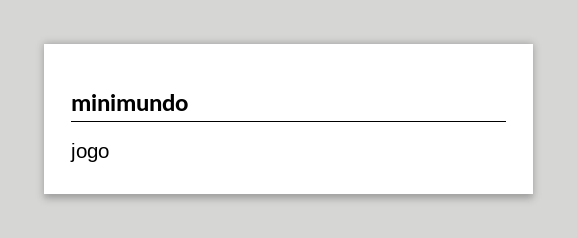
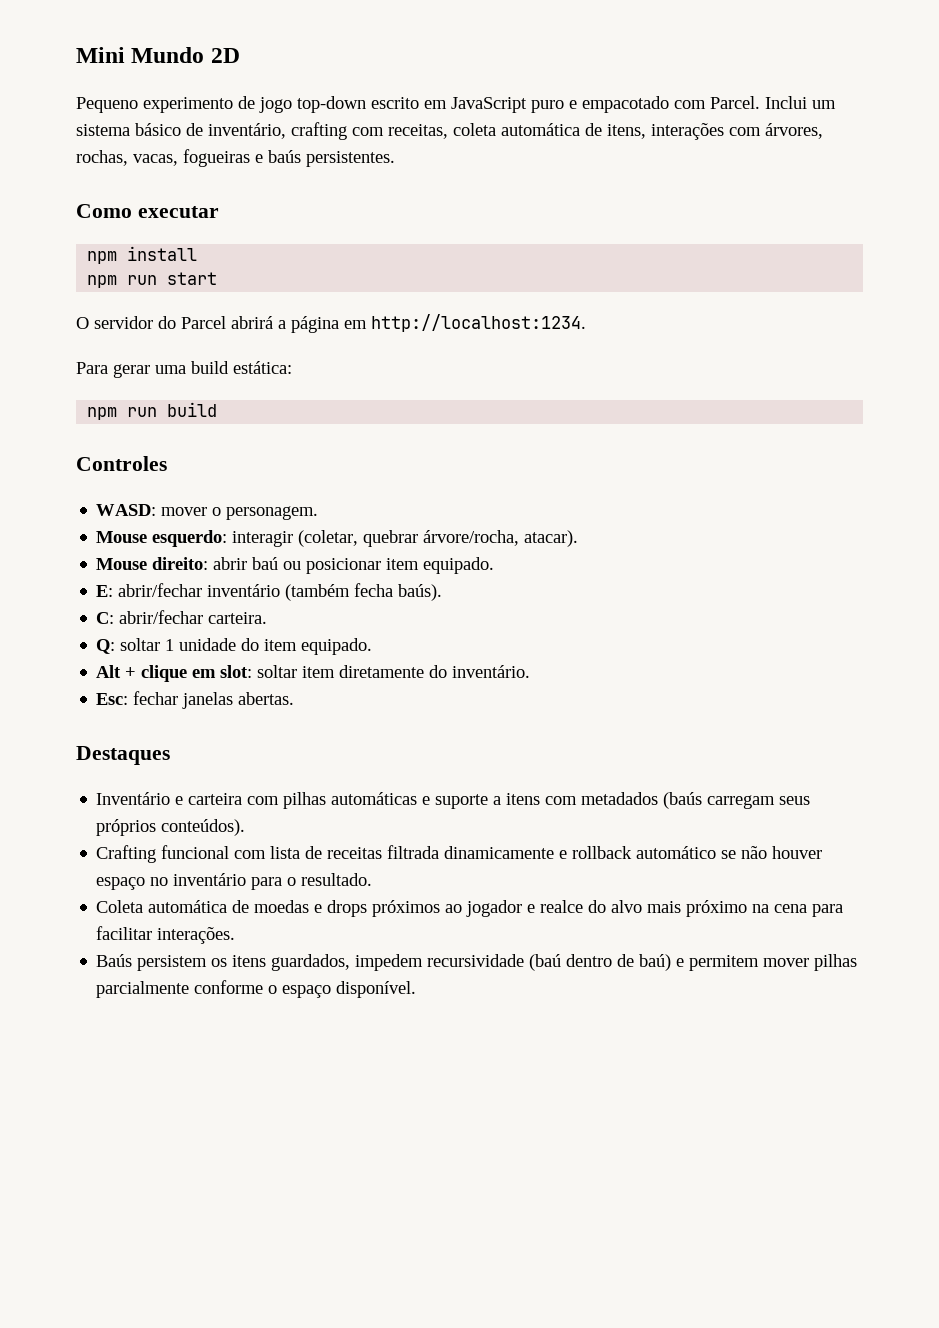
[71,94,188,111] [70,143,109,162] minimundo // jogo -> [76,47,240,63] [76,96,836,113] [76,122,823,140] [76,149,395,167] [76,204,219,218] [87,246,198,264] [87,272,218,288] [76,314,586,333] [76,361,292,378] [87,402,218,420] [76,456,167,471] [96,504,319,520] [96,530,579,547] [96,557,495,574] [96,583,443,601] [96,610,268,624] [96,638,373,655] [96,665,531,682] [96,691,295,709] [76,746,170,765] [96,792,811,809] [96,819,246,836] [96,845,823,863] [96,873,373,890] [96,900,844,917] [96,926,236,944] [96,954,858,971] [96,980,417,998] Mini Mundo 2D // Pequeno experimento de jogo top‑down escrito em JavaScript puro e empacotado com Parcel. Inclui um sistema básico de inventário, crafting com receitas, coleta automática de itens, interações com árvores, rochas, vacas, fogueiras e baús persistentes. // Como executar // npm install // npm run start // O servidor do Parcel abrirá a página em http://localhost:1234. // Para gerar uma build estática: // npm run build // Controles // WASD: mover o personagem. // Mouse esquerdo: interagir (coletar, quebrar árvore/rocha, atacar). // Mouse direito: abrir baú ou posicionar item equipado. // E: abrir/fechar inventário (também fecha baús). // C: abrir/fechar carteira. // Q: soltar 1 unidade do item equipado. // Alt + clique em slot: soltar item diretamente do inventário. // Esc: fechar janelas abertas. // Destaques // Inventário e carteira com pilhas automáticas e suporte a itens com metadados (baús carregam seus próprios conteúdos). // Crafting funcional com lista de receitas filtrada dinamicamente e rollback automático se não houver espaço no inventário para o resultado. // Coleta automática de moedas e drops próximos ao jogador e realce do alvo mais próximo na cena para facilitar interações. // Baús persistem os itens guardados, impedem recursividade (baú dentro de baú) e permitem mover pilhas parcialmente conforme o espaço disponível.

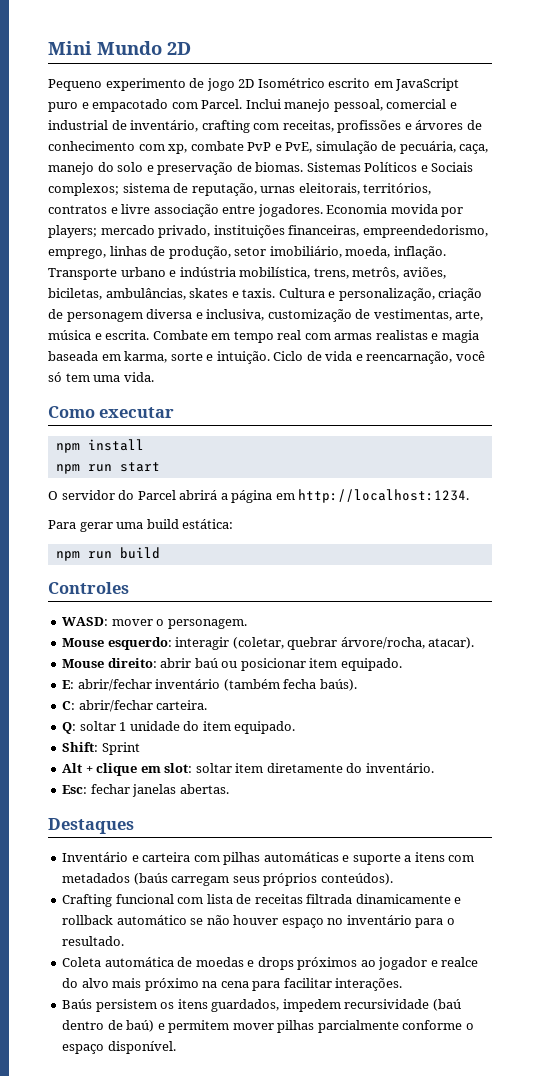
[297,96,366,113] top‑down -> [238,78,325,88] 2D Isométrico
[812,100,836,109] [76,123,181,136] um sistema básico -> [284,99,457,112] [48,120,108,130] manejo pessoal, comercial e industrial
[453,123,823,140] [76,149,395,167] coleta automática de itens, interações com árvores, rochas, vacas, fogueiras e baús persistentes. -> [337,120,482,133] [48,141,489,154] [48,162,474,175] [48,183,432,196] [48,204,464,217] [48,225,488,238] [48,246,446,259] [48,267,446,280] [48,288,483,301] [48,309,484,322] [48,330,479,343] [48,351,485,364] [48,372,154,382] profissões e árvores de conhecimento com xp, combate PvP e PvE, simulação de pecuária, caça, manejo do solo e preservação de biomas. Sistemas Políticos e Sociais complexos; sistema de reputação, urnas eleitorais, territórios, contratos e livre associação entre jogadores. Economia movida por players; mercado privado, instituições financeiras, empreendedorismo, emprego, linhas de produção, setor imobiliário, moeda, inflação. Transporte urbano e indústria mobilística, trens, metrôs, aviões, biciletas, ambulâncias, skates e taxis. Cultura e personalização, criação de personagem diversa e inclusiva, customização de vestimentas, arte, música e escrita. Combate em tempo real com armas realistas e magia baseada em karma, sorte e intuição. Ciclo de vida e reencarnação, você só tem uma vida.
(373, 646) none -> [62,742,140,755] // Shift: Sprint

